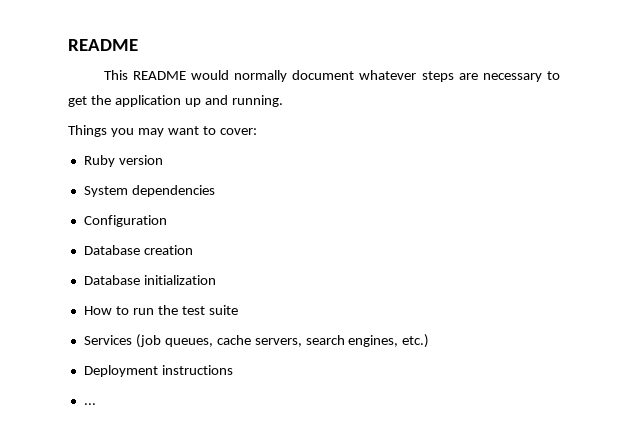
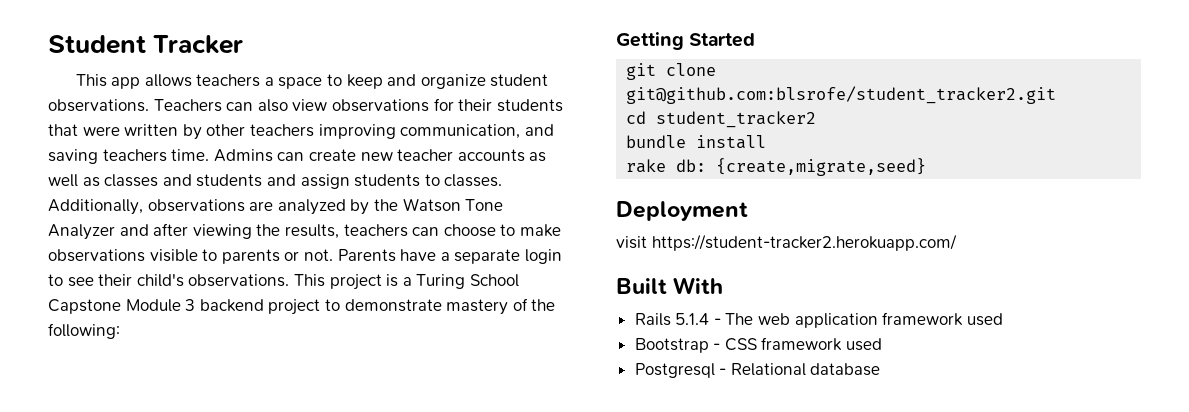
[68,39,138,51] [103,70,560,82] [68,95,283,107] [68,125,257,137] [83,155,163,167] [83,185,215,197] [83,215,167,227] [83,245,193,255] [83,275,216,285] [83,305,238,315] [83,334,430,348] [83,365,233,377] [83,403,96,405] README // This README would normally document whatever steps are necessary to get the application up and running. // Things you may want to cover: // Ruby version // System dependencies // Configuration // Database creation // Database initialization // How to run the test suite // Services (job queues, cache servers, search engines, etc.) // Deployment instructions // ... -> [48,35,244,54] [75,74,549,89] [48,98,563,112] [48,124,554,140] [48,149,547,164] [48,174,503,189] [48,198,504,215] [48,223,561,240] [48,249,562,264] [48,274,519,290] [48,298,556,315] [48,323,120,339] [616,32,756,50] [626,63,717,80] [626,86,1057,104] [626,111,817,128] [626,135,767,149] [626,158,927,176] [616,201,748,221] [616,234,957,251] [616,277,724,294] [634,312,1003,328] [634,337,883,353] [634,363,881,378] Student Tracker // This app allows teachers a space to keep and organize student observations. Teachers can also view observations for their students that were written by other teachers improving communication, and saving teachers time. Admins can create new teacher accounts as well as classes and students and assign students to classes. Additionally, observations are analyzed by the Watson Tone Analyzer and after viewing the results, teachers can choose to make observations visible to parents or not. Parents have a separate login to see their child's observations. This project is a Turing School Capstone Module 3 backend project to demonstrate mastery of the following: // Getting Started // git clone git@github.com:blsrofe/student_tracker2.git // cd student_tracker2 // bundle install // rake db: {create,migrate,seed} // Deployment // visit https://student-tracker2.herokuapp.com/ // Built With // Rails 5.1.4 - The web application framework used // Bootstrap - CSS framework used // Postgresql - Relational database

